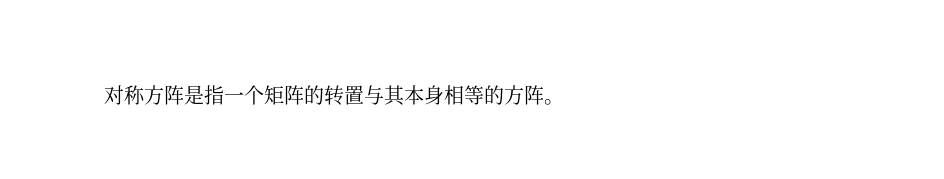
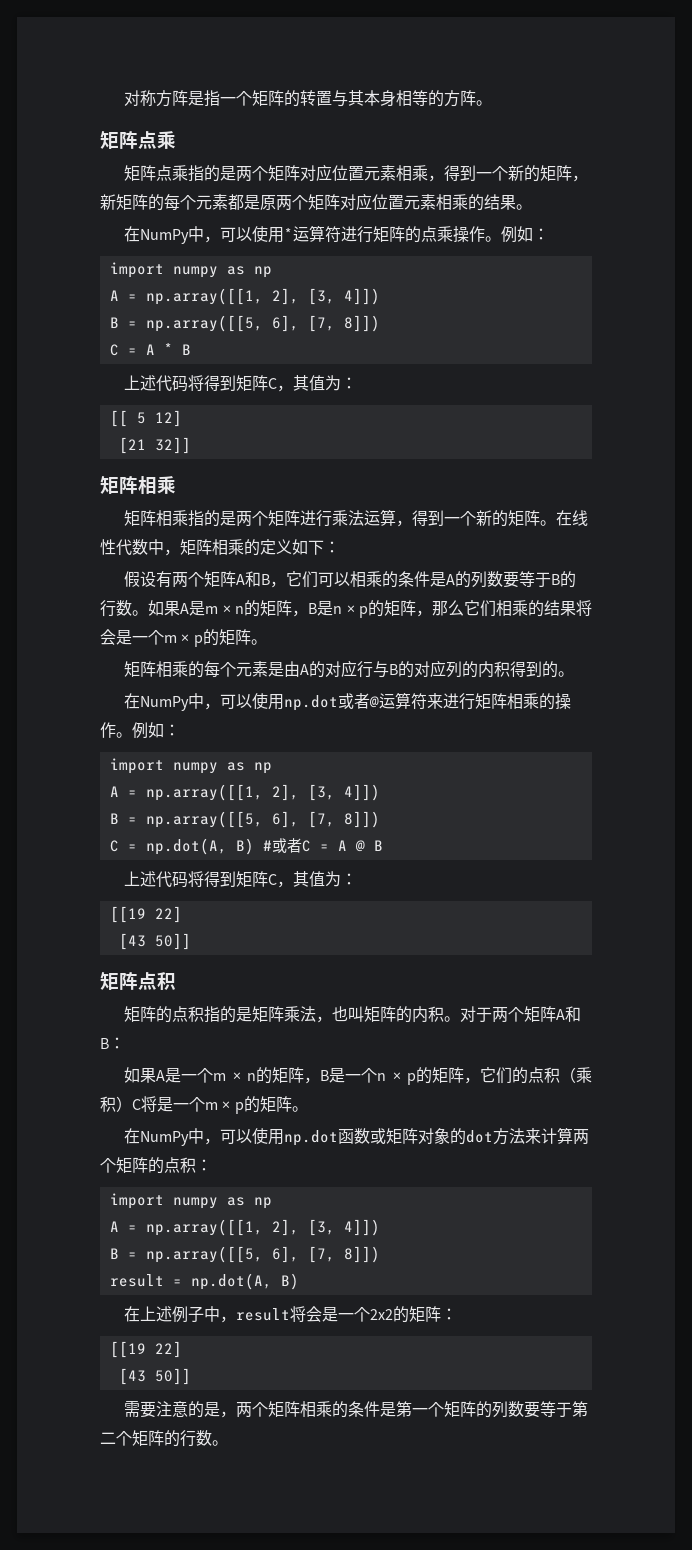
(564, 102) none -> [100,131,176,149] [124,164,589,182] [100,193,532,211] [124,225,550,244] [109,262,272,278] [109,288,380,305] [109,315,380,332] [109,343,191,356] [124,375,358,392] [109,410,182,427] [118,437,191,454] [100,476,176,495] [124,509,589,527] [100,539,340,556] [124,571,577,588] [100,600,592,618] [100,629,267,647] [124,660,575,678] [124,692,572,711] [100,722,180,739] [109,758,272,774] [109,784,380,801] [109,811,380,828] [109,838,383,855] [124,871,358,888] [109,906,182,923] [118,933,191,950] [100,972,176,990] [124,1006,582,1023] [100,1037,125,1049] [124,1067,592,1085] [100,1096,308,1114] [124,1127,590,1146] [100,1157,212,1174] [109,1193,272,1209] [109,1219,380,1236] [109,1246,380,1263] [109,1273,299,1290] [124,1306,458,1323] [109,1341,182,1358] [118,1368,191,1385] [124,1401,589,1418] [100,1430,228,1447] // 矩阵点乘 // 矩阵点乘指的是两个矩阵对应位置元素相乘，得到一个新的矩阵，新矩阵的每个元素都是原两个矩阵对应位置元素相乘的结果。 // 在NumPy中，可以使用*运算符进行矩阵的点乘操作。例如： // import numpy as np // A = np.array([[1, 2], [3, 4]]) // B = np.array([[5, 6], [7, 8]]) // C = A * B // 上述代码将得到矩阵C，其值为： // [[ 5 12] // [21 32]] // 矩阵相乘 // 矩阵相乘指的是两个矩阵进行乘法运算，得到一个新的矩阵。在线性代数中，矩阵相乘的定义如下： // 假设有两个矩阵A和B，它们可以相乘的条件是A的列数要等于B的行数。如果A是m × n的矩阵，B是n × p的矩阵，那么它们相乘的结果将会是一个m × p的矩阵。 // 矩阵相乘的每个元素是由A的对应行与B的对应列的内积得到的。 // 在NumPy中，可以使用np.dot或者@运算符来进行矩阵相乘的操作。例如： // import numpy as np // A = np.array([[1, 2], [3, 4]]) // B = np.array([[5, 6], [7, 8]]) // C = np.dot(A, B) #或者C = A @ B // 上述代码将得到矩阵C，其值为： // [[19 22] // [43 50]] // 矩阵点积 // 矩阵的点积指的是矩阵乘法，也叫矩阵的内积。对于两个矩阵A和B： // 如果A是一个m × n的矩阵，B是一个n × p的矩阵，它们的点积（乘积）C将是一个m × p的矩阵。 // 在NumPy中，可以使用np.dot函数或矩阵对象的dot方法来计算两个矩阵的点积： // import numpy as np // A = np.array([[1, 2], [3, 4]]) // B = np.array([[5, 6], [7, 8]]) // result = np.dot(A, B) // 在上述例子中，result将会是一个2x2的矩阵： // [[19 22] // [43 50]] // 需要注意的是，两个矩阵相乘的条件是第一个矩阵的列数要等于第二个矩阵的行数。

